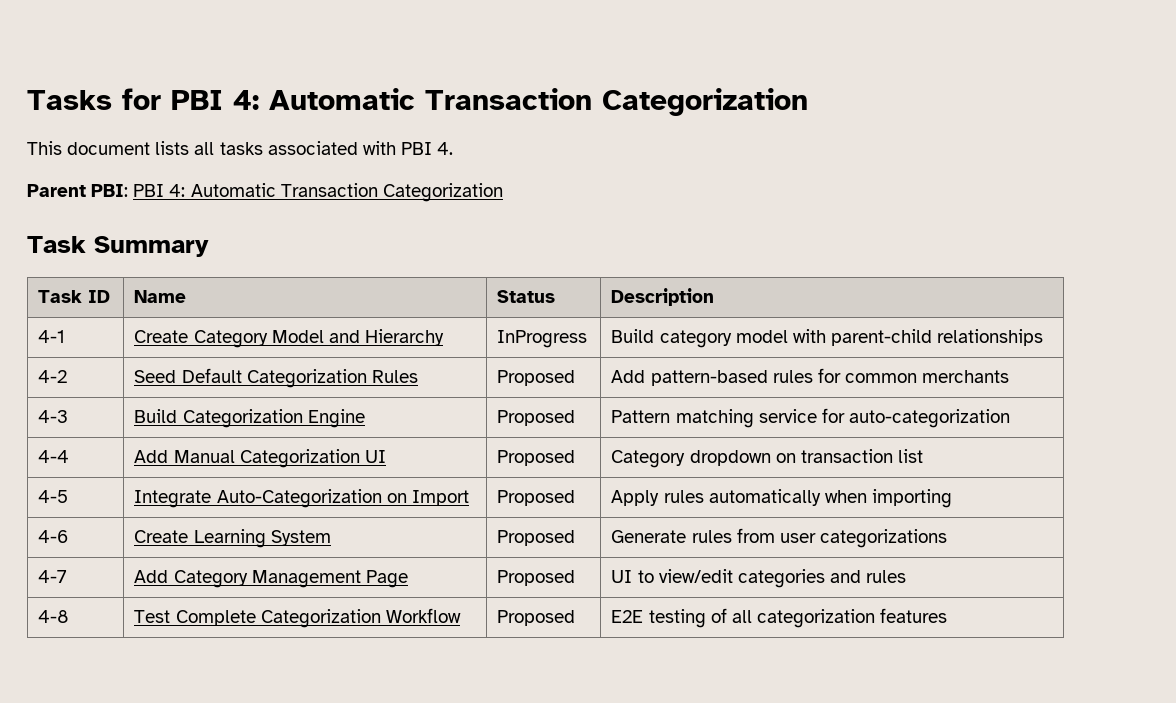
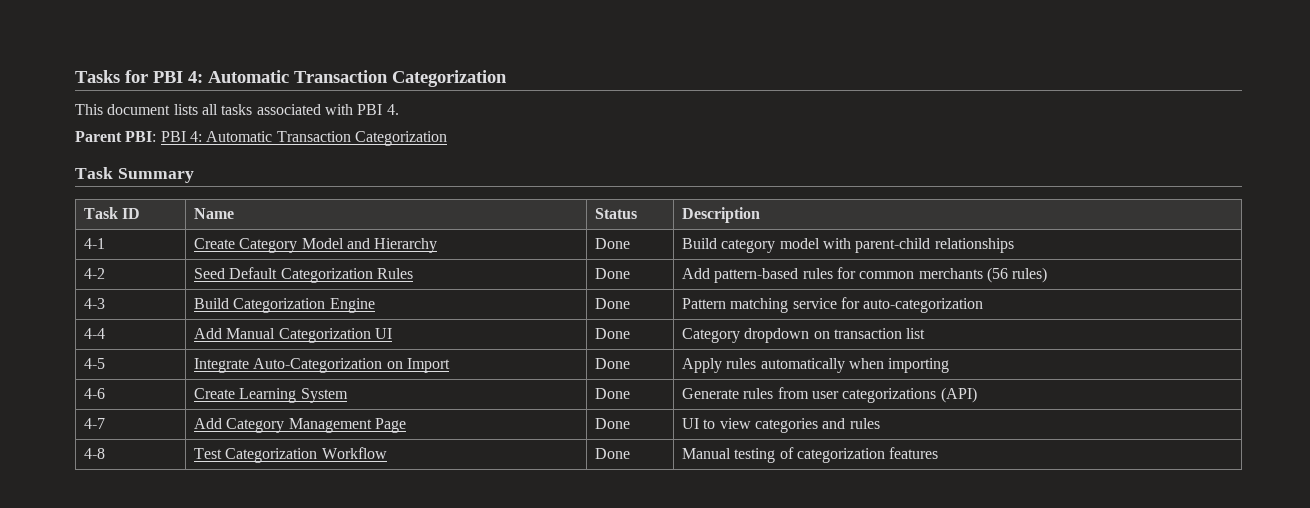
[497,330,588,348] InProgress -> [594,238,630,249] Done
[497,370,576,386] Proposed -> [594,268,630,279] Done
(1010, 376) none -> [986,267,1048,283] (56 rules)
[497,410,576,426] Proposed -> [594,298,630,309] Done
[497,450,576,466] Proposed -> [594,328,630,339] Done
[497,490,576,506] Proposed -> [594,358,630,369] Done
[497,530,576,546] Proposed -> [594,388,630,399] Done
(947, 538) none -> [940,387,977,403] (API)
[497,570,576,586] Proposed -> [594,418,630,429] Done
[658,569,733,583] view/edit -> [719,418,751,429] view
[175,610,256,626] Complete -> (222, 453) none
[497,610,576,626] [611,610,644,623] Proposed | E2E -> [594,448,630,459] [681,448,731,459] Done | Manual
[731,610,752,623] all -> (794, 453) none

